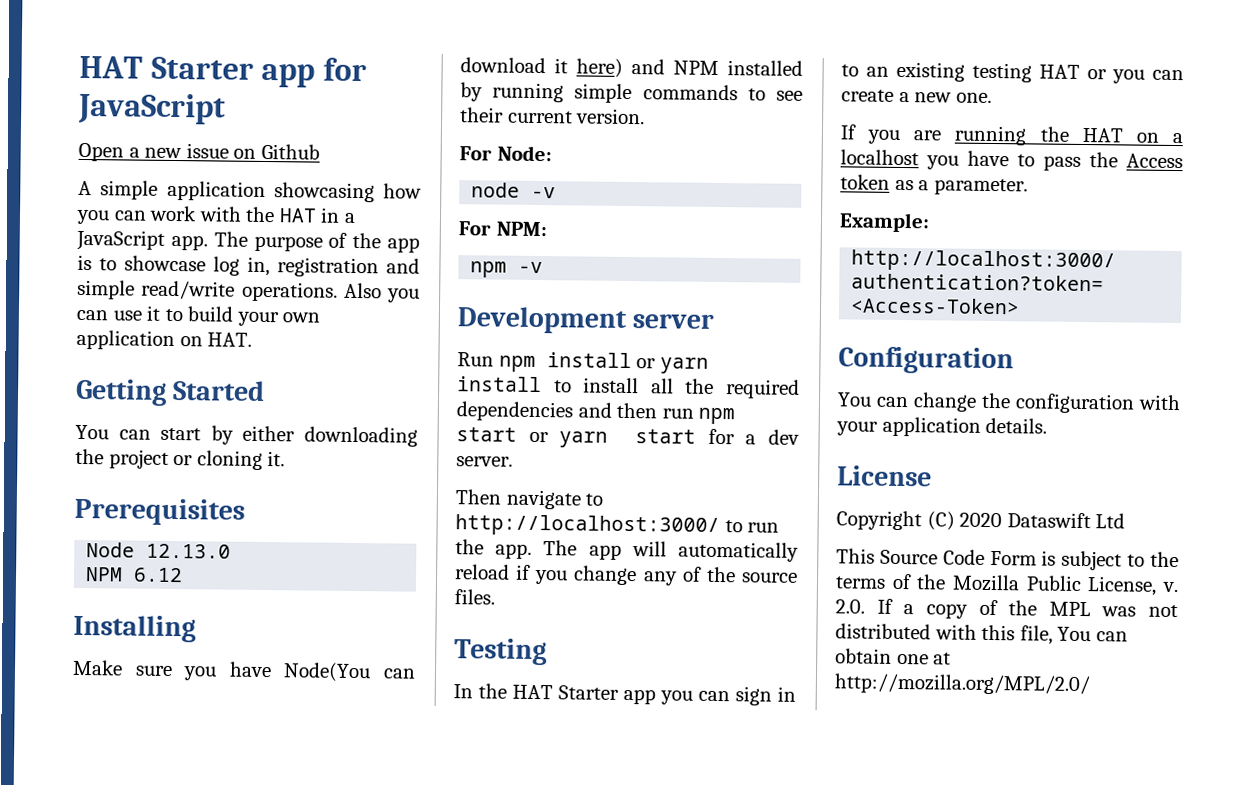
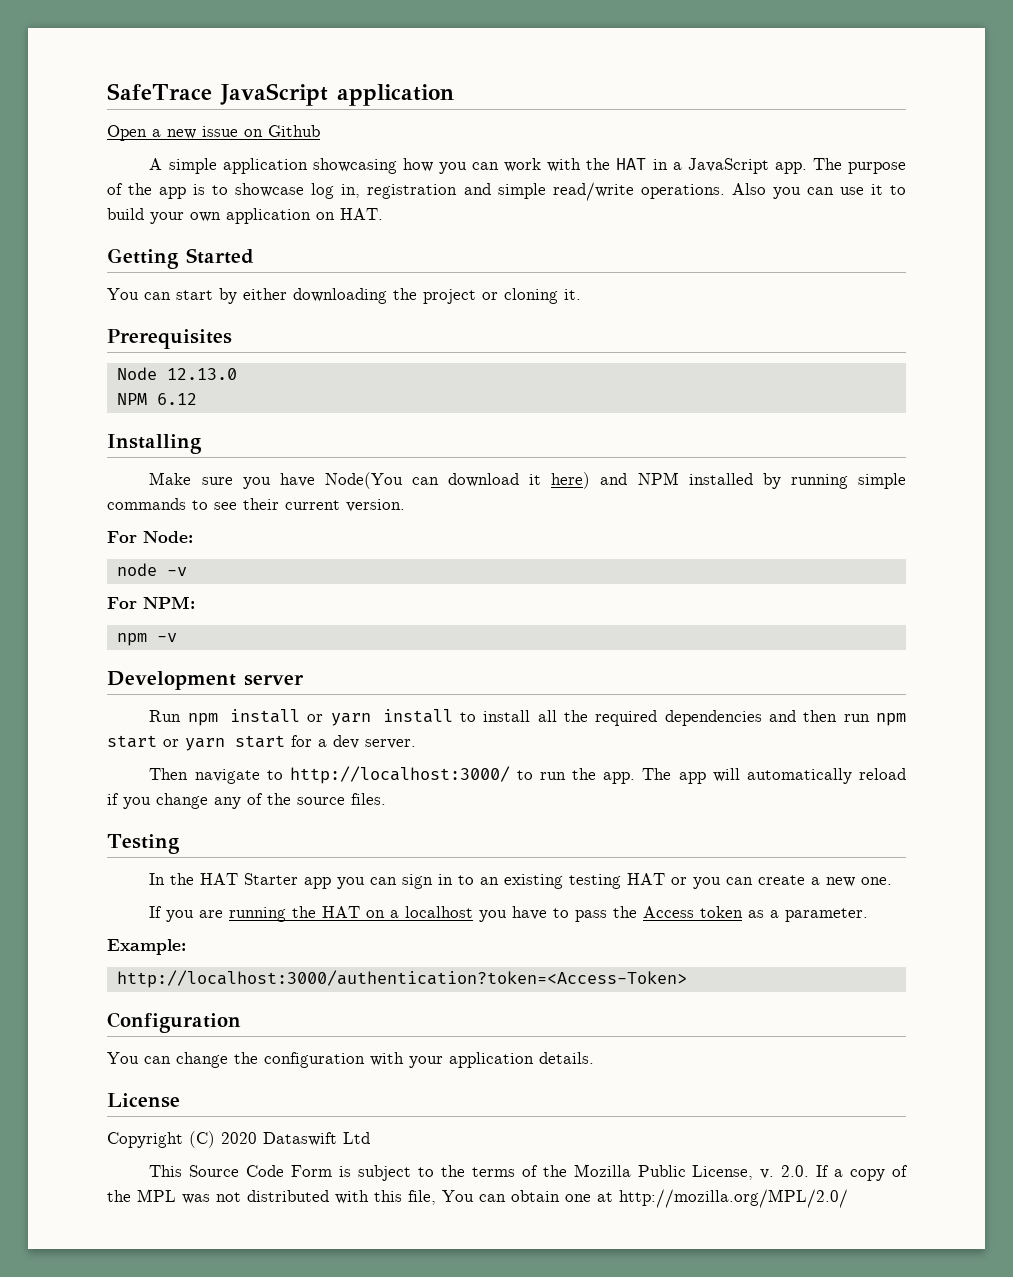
[79,55,367,88] [78,92,226,125] HAT Starter app for JavaScript -> [107,83,454,106] SafeTrace JavaScript application

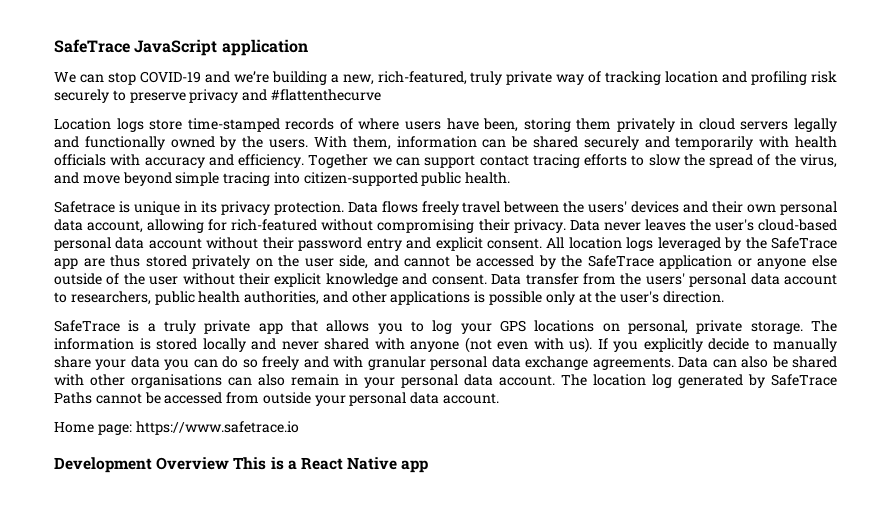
[107,125,320,141] [149,158,906,174] [107,182,906,201] [107,208,383,224] [107,248,254,269] [107,288,581,304] [107,329,232,349] [116,367,237,380] [116,393,197,405] [107,434,202,454] [149,472,907,489] [107,498,405,512] [107,531,193,543] [116,563,187,576] [107,596,195,609] [116,633,177,646] [107,671,304,690] [149,709,907,726] [107,735,416,751] [149,766,906,784] [107,793,386,809] [107,834,180,854] [149,873,893,889] [149,906,869,922] [107,939,186,955] [116,970,687,988] [107,1012,241,1033] [107,1052,594,1068] [107,1093,180,1108] [107,1131,370,1148] [149,1164,908,1181] [107,1189,848,1208] Open a new issue on Github // A simple application showcasing how you can work with the HAT in a JavaScript app. The purpose of the app is to showcase log in, registration and simple read/write operations. Also you can use it to build your own application on HAT. // Getting Started // You can start by either downloading the project or cloning it. // Prerequisites // Node 12.13.0 // NPM 6.12 // Installing // Make sure you have Node(You can download it here) and NPM installed by running simple commands to see their current version. // For Node: // node -v // For NPM: // npm -v // Development server // Run npm install or yarn install to install all the required dependencies and then run npm start or yarn start for a dev server. // Then navigate to http://localhost:3000/ to run the app. The app will automatically reload if you change any of the source files. // Testing // In the HAT Starter app you can sign in to an existing testing HAT or you can create a new one. // If you are running the HAT on a localhost you have to pass the Access token as a parameter. // Example: // http://localhost:3000/authentication?token=<Access-Token> // Configuration // You can change the configuration with your application details. // License // Copyright (C) 2020 Dataswift Ltd // This Source Code Form is subject to the terms of the Mozilla Public License, v. 2.0. If a copy of the MPL was not distributed with this file, You can obtain one at http://mozilla.org/MPL/2.0/ -> [54,71,838,85] [54,89,381,103] [54,118,837,132] [54,136,837,150] [54,154,838,168] [54,172,511,186] [54,201,838,215] [54,219,837,233] [54,237,837,251] [54,255,837,269] [54,273,837,287] [54,291,724,305] [54,320,838,334] [54,337,837,353] [54,356,838,370] [54,374,837,388] [54,392,500,406] [54,421,299,435] [54,457,429,473] We can stop COVID-19 and we’re building a new, rich-featured, truly private way of tracking location and profiling risk securely to preserve privacy and #flattenthecurve // Location logs store time-stamped records of where users have been, storing them privately in cloud servers legally and functionally owned by the users. With them, information can be shared securely and temporarily with health officials with accuracy and efficiency. Together we can support contact tracing efforts to slow the spread of the virus, and move beyond simple tracing into citizen-supported public health. // Safetrace is unique in its privacy protection. Data flows freely travel between the users' devices and their own personal data account, allowing for rich-featured without compromising their privacy. Data never leaves the user's cloud-based personal data account without their password entry and explicit consent. All location logs leveraged by the SafeTrace app are thus stored privately on the user side, and cannot be accessed by the SafeTrace application or anyone else outside of the user without their explicit knowledge and consent. Data transfer from the users' personal data account to researchers, public health authorities, and other applications is possible only at the user's direction. // SafeTrace is a truly private app that allows you to log your GPS locations on personal, private storage. The information is stored locally and never shared with anyone (not even with us). If you explicitly decide to manually share your data you can do so freely and with granular personal data exchange agreements. Data can also be shared with other organisations can also remain in your personal data account. The location log generated by SafeTrace Paths cannot be accessed from outside your personal data account. // Home page: https://www.safetrace.io // Development Overview This is a React Native app

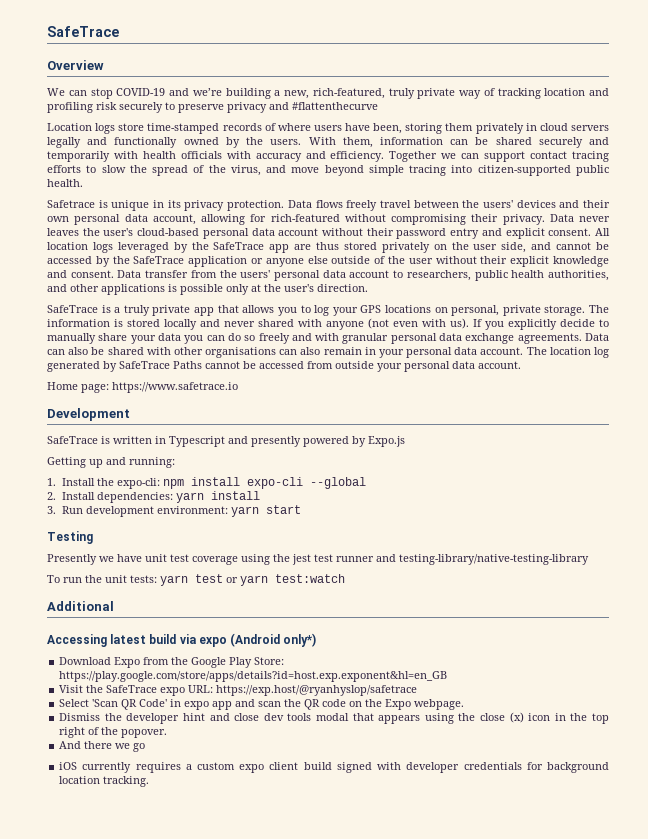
[54,39,308,56] SafeTrace JavaScript application -> [47,26,119,37] [47,60,104,70] SafeTrace // Overview
[156,457,429,473] Overview This is a React Native app -> [47,436,405,447] [47,457,175,468] [47,477,366,489] [47,491,260,503] [47,505,301,517] [47,531,93,544] [47,554,589,565] [47,574,345,586] [47,601,114,611] [47,633,317,647] [59,657,285,668] [59,671,448,682] [59,685,418,696] [59,699,465,710] [59,712,609,724] [59,727,168,738] [59,741,146,752] [59,762,609,773] [59,776,150,787] // SafeTrace is written in Typescript and presently powered by Expo.js // Getting up and running: // 1. Install the expo-cli: npm install expo-cli --global // 2. Install dependencies: yarn install // 3. Run development environment: yarn start // Testing // Presently we have unit test coverage using the jest test runner and testing-library/native-testing-library // To run the unit tests: yarn test or yarn test:watch // Additional // Accessing latest build via expo (Android only*) // Download Expo from the Google Play Store: https://play.google.com/store/apps/details?id=host.exp.exponent&hl=en_GB // Visit the SafeTrace expo URL: https://exp.host/@ryanhyslop/safetrace // Select 'Scan QR Code' in expo app and scan the QR code on the Expo webpage. // Dismiss the developer hint and close dev tools modal that appears using the close (x) icon in the top right of the popover. // And there we go // iOS currently requires a custom expo client build signed with developer credentials for background location tracking.

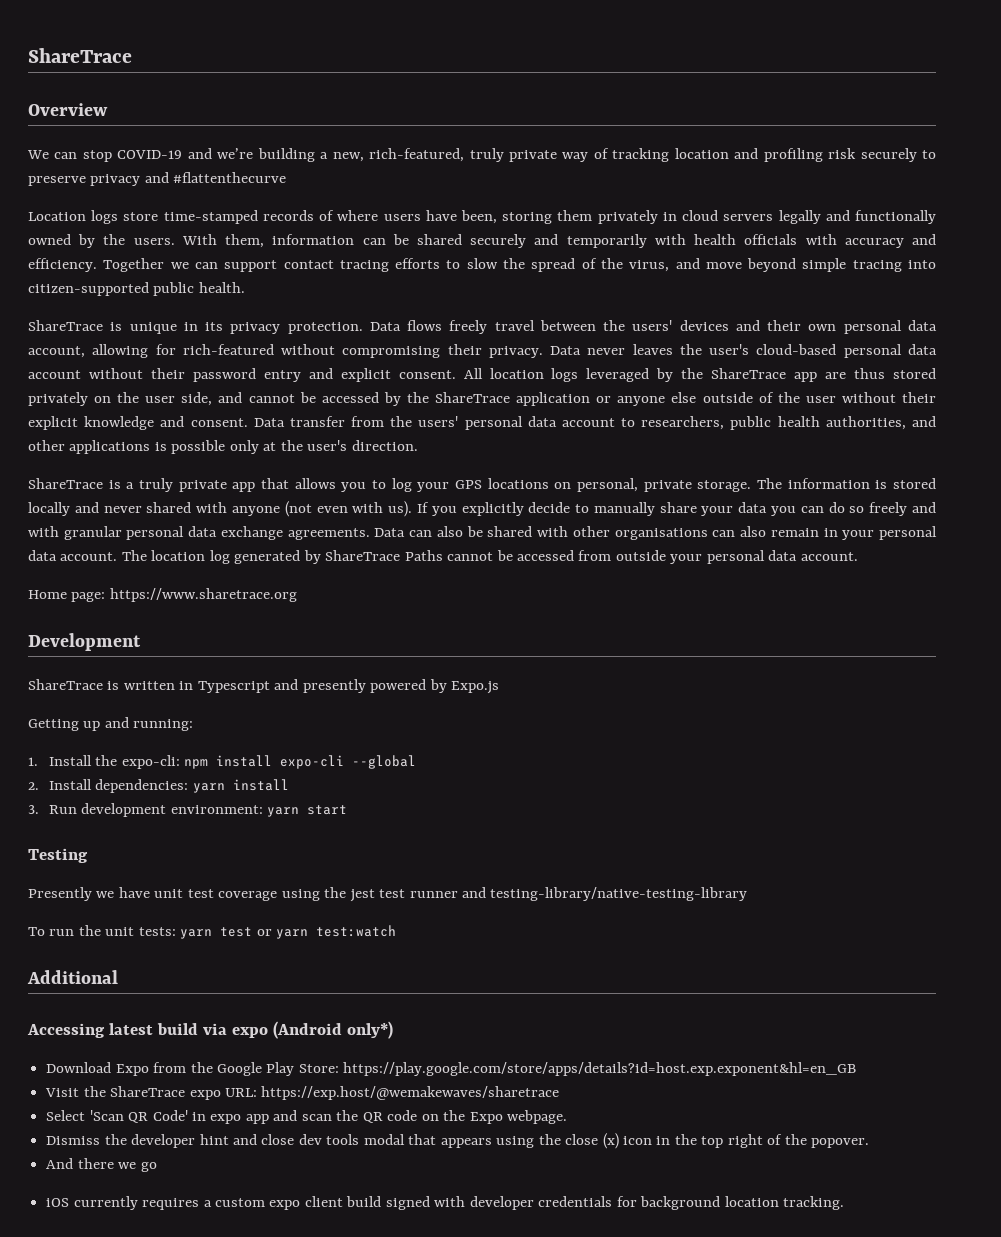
[47,26,119,37] SafeTrace -> [28,48,132,63] ShareTrace
[47,200,95,208] Safetrace -> [28,320,103,331] ShareTrace
[213,242,265,250] SafeTrace -> [711,368,787,379] ShareTrace
[133,256,185,264] SafeTrace -> [435,392,511,403] ShareTrace
[47,305,98,313] SafeTrace -> [28,478,103,489] ShareTrace
[119,361,170,369] SafeTrace -> [325,550,401,561] ShareTrace
[112,382,238,393] https://www.safetrace.io -> [109,588,297,602] https://www.sharetrace.org
[47,436,98,444] SafeTrace -> [28,679,103,690] ShareTrace
[106,685,158,693] SafeTrace -> [110,1086,186,1097] ShareTrace
[216,685,418,696] https://exp.host/@ryanhyslop/safetrace -> [261,1086,560,1100] https://exp.host/@wemakewaves/sharetrace

